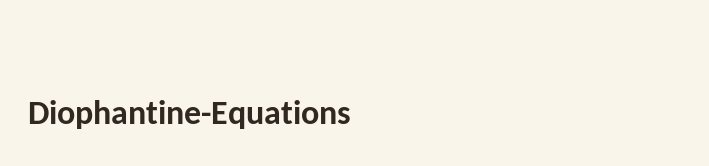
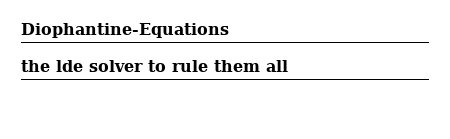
(351, 114) none -> [21,60,288,72] // the lde solver to rule them all

